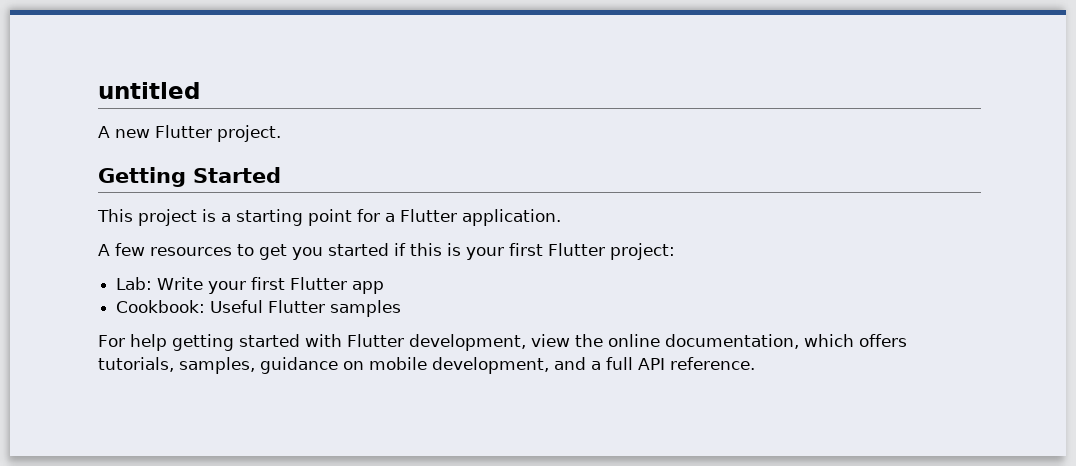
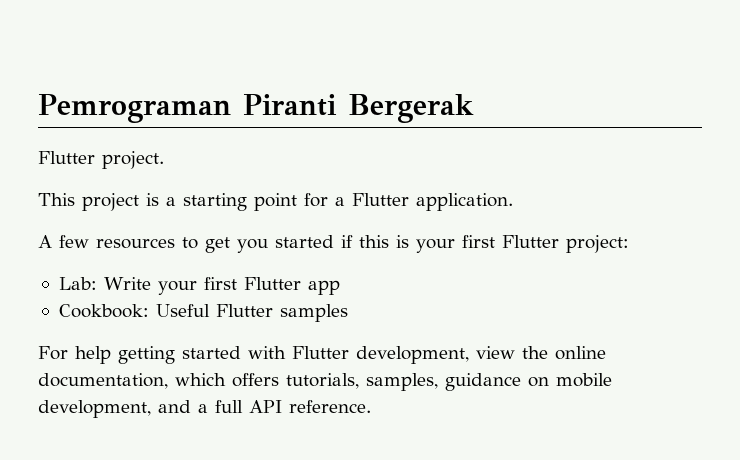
[98,82,200,99] [98,126,150,138] untitled // A new -> [38,94,474,123] Pemrograman Piranti Bergerak //
[98,167,281,187] // Getting Started -> (164, 160) none

